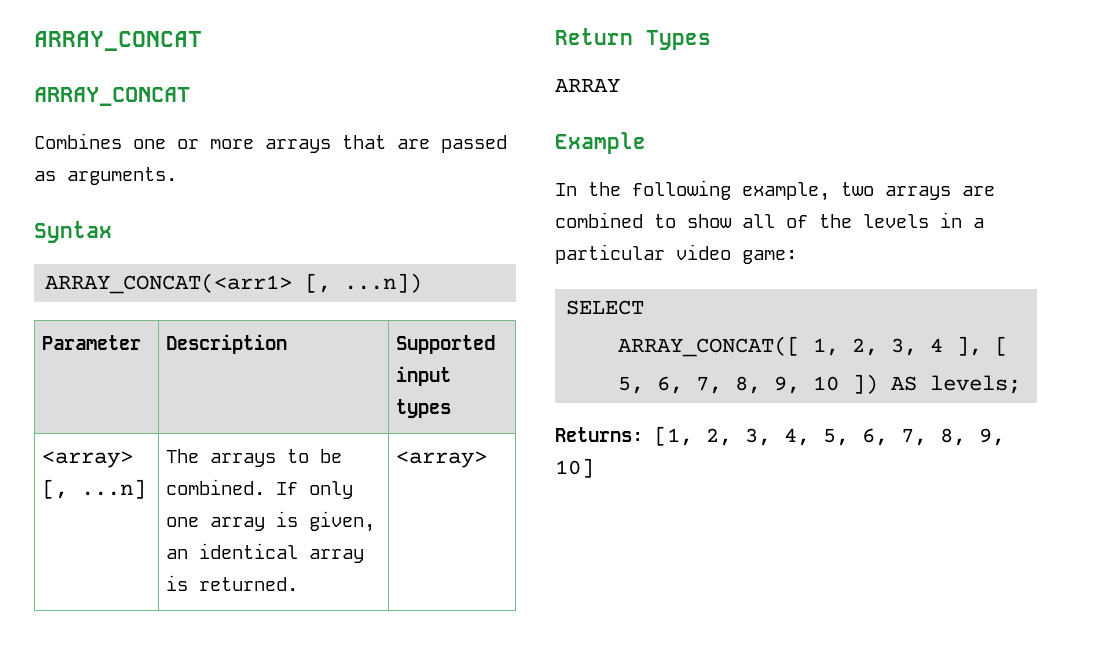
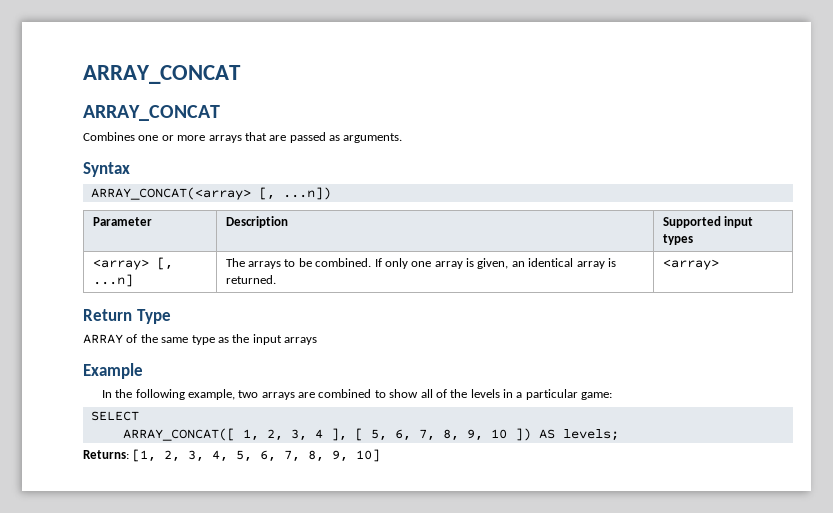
[45,273,293,294] ARRAY_CONCAT(<arr1> -> [90,187,251,200] ARRAY_CONCAT(<array>
[646,30,711,50] Types -> [136,309,171,324] Type
(620, 85) none -> [126,334,317,345] of the same type as the input arrays
[676,244,731,260] video -> (578, 394) none

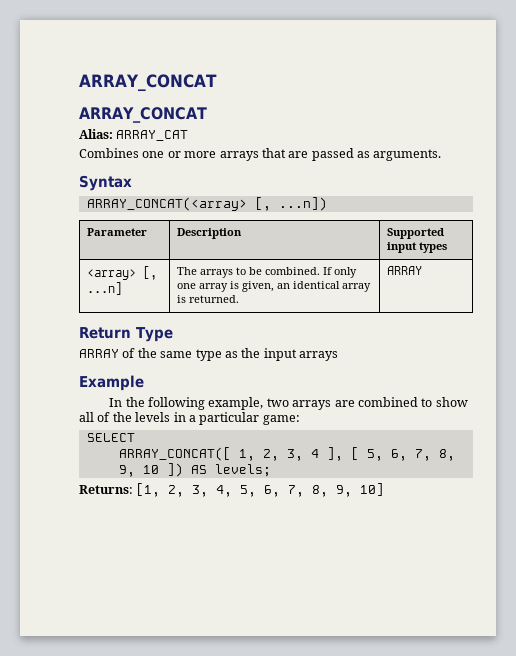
(220, 113) none -> [79,129,189,141] // Alias: ARRAY_CAT
[662,259,719,270] <array> -> [386,266,422,275] ARRAY

